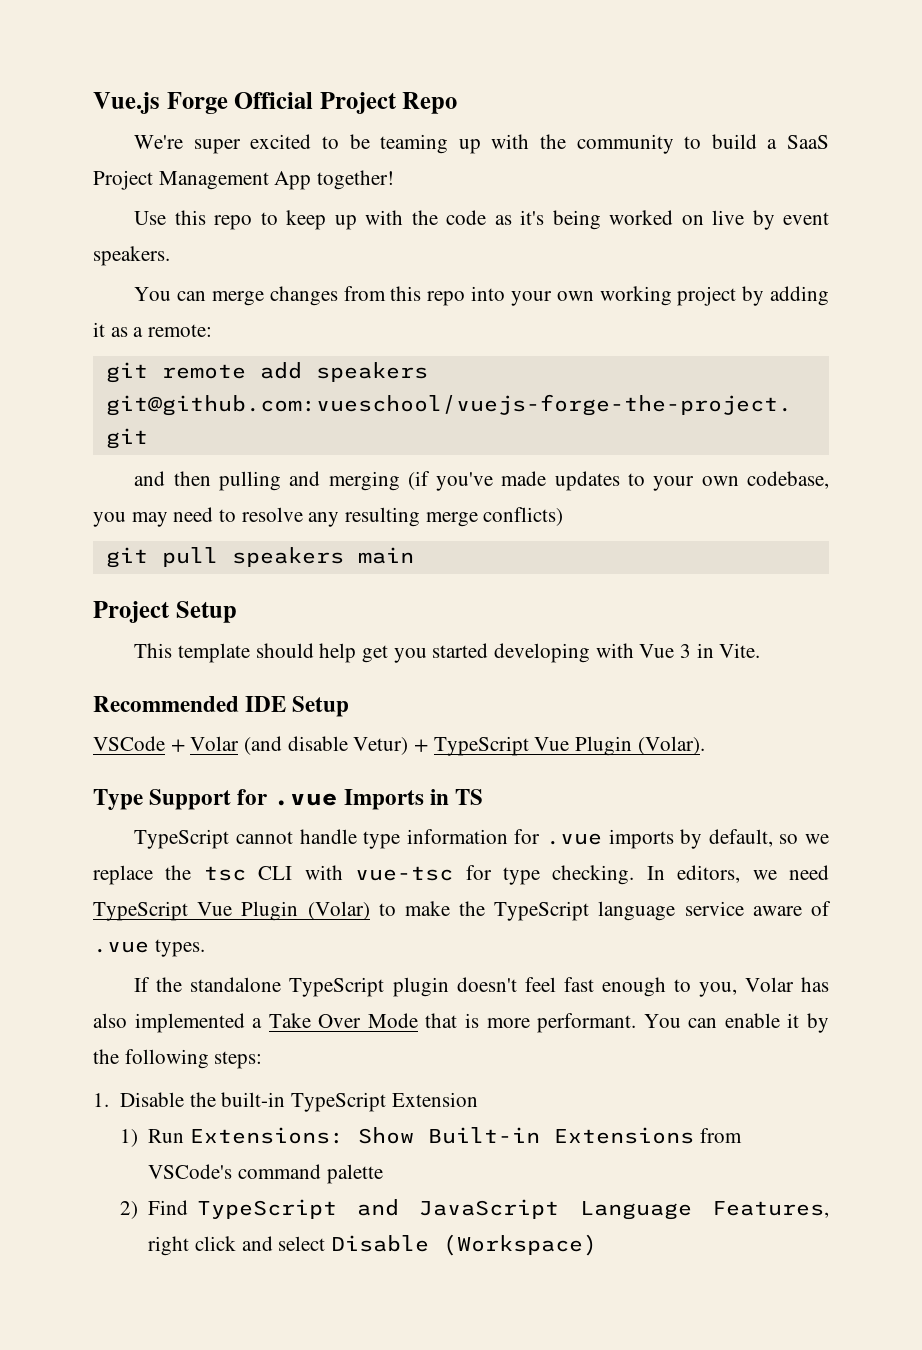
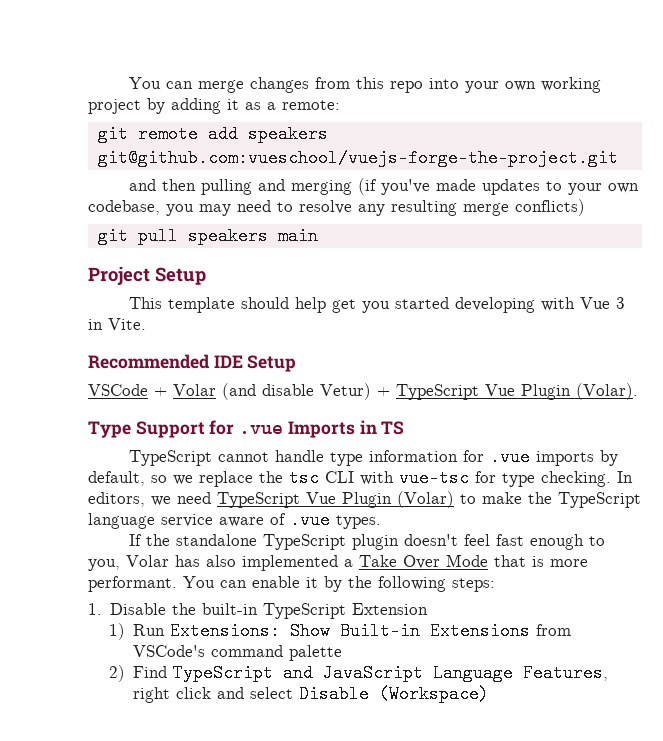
[93,92,458,114] [134,134,830,154] [93,170,395,190] [134,210,830,230] [93,246,170,266] Vue.js Forge Official Project Repo // We're super excited to be teaming up with the community to build a SaaS Project Management App together! // Use this repo to keep up with the code as it's being worked on live by event speakers. // -> (129, 83) none

